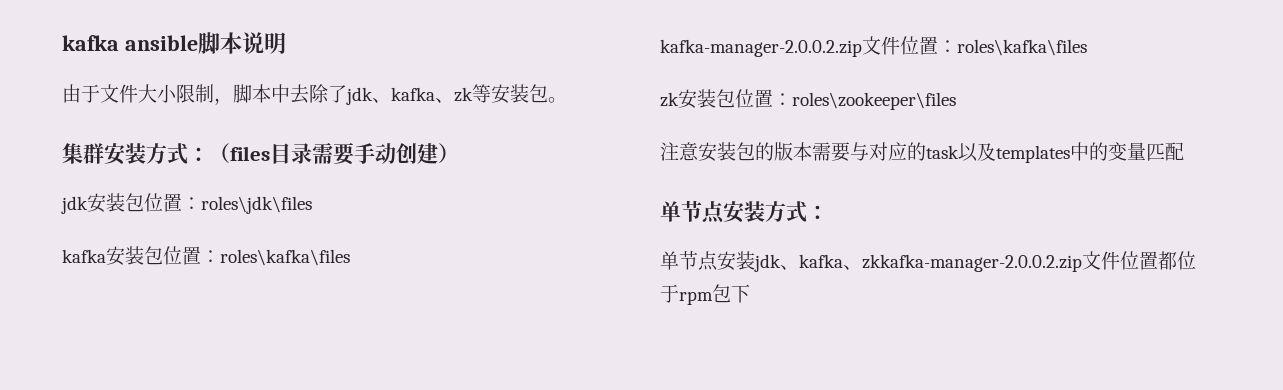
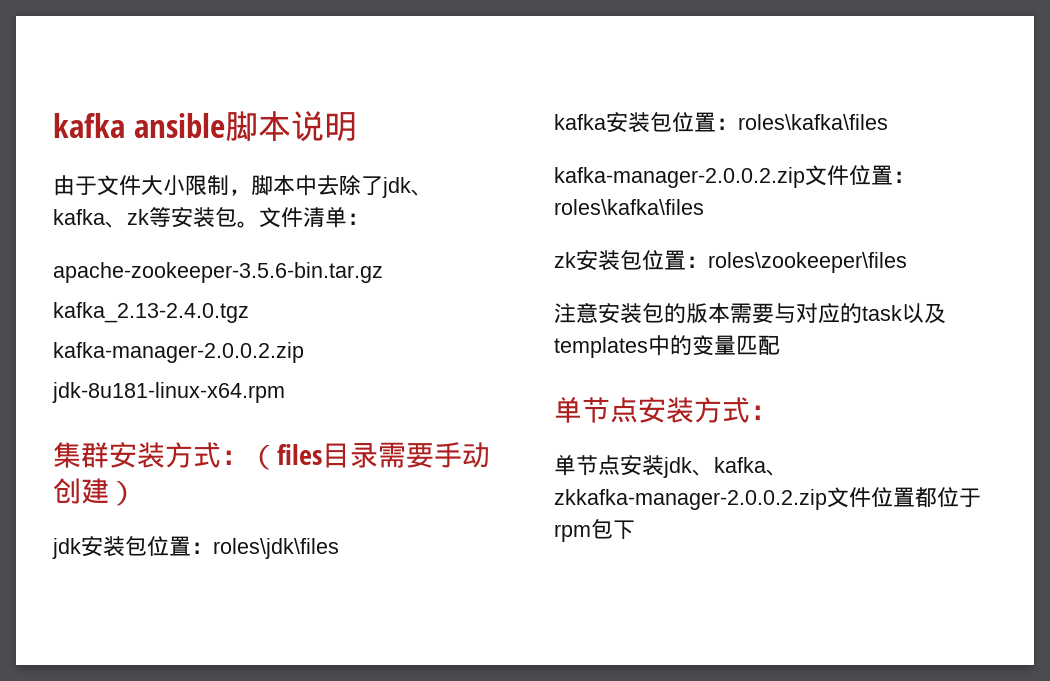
(567, 100) none -> [259,207,369,228] [53,262,383,283] [53,302,249,323] [53,342,304,363] [52,382,285,403] 文件清单： // apache-zookeeper-3.5.6-bin.tar.gz // kafka_2.13-2.4.0.tgz // kafka-manager-2.0.0.2.zip // jdk-8u181-linux-x64.rpm

